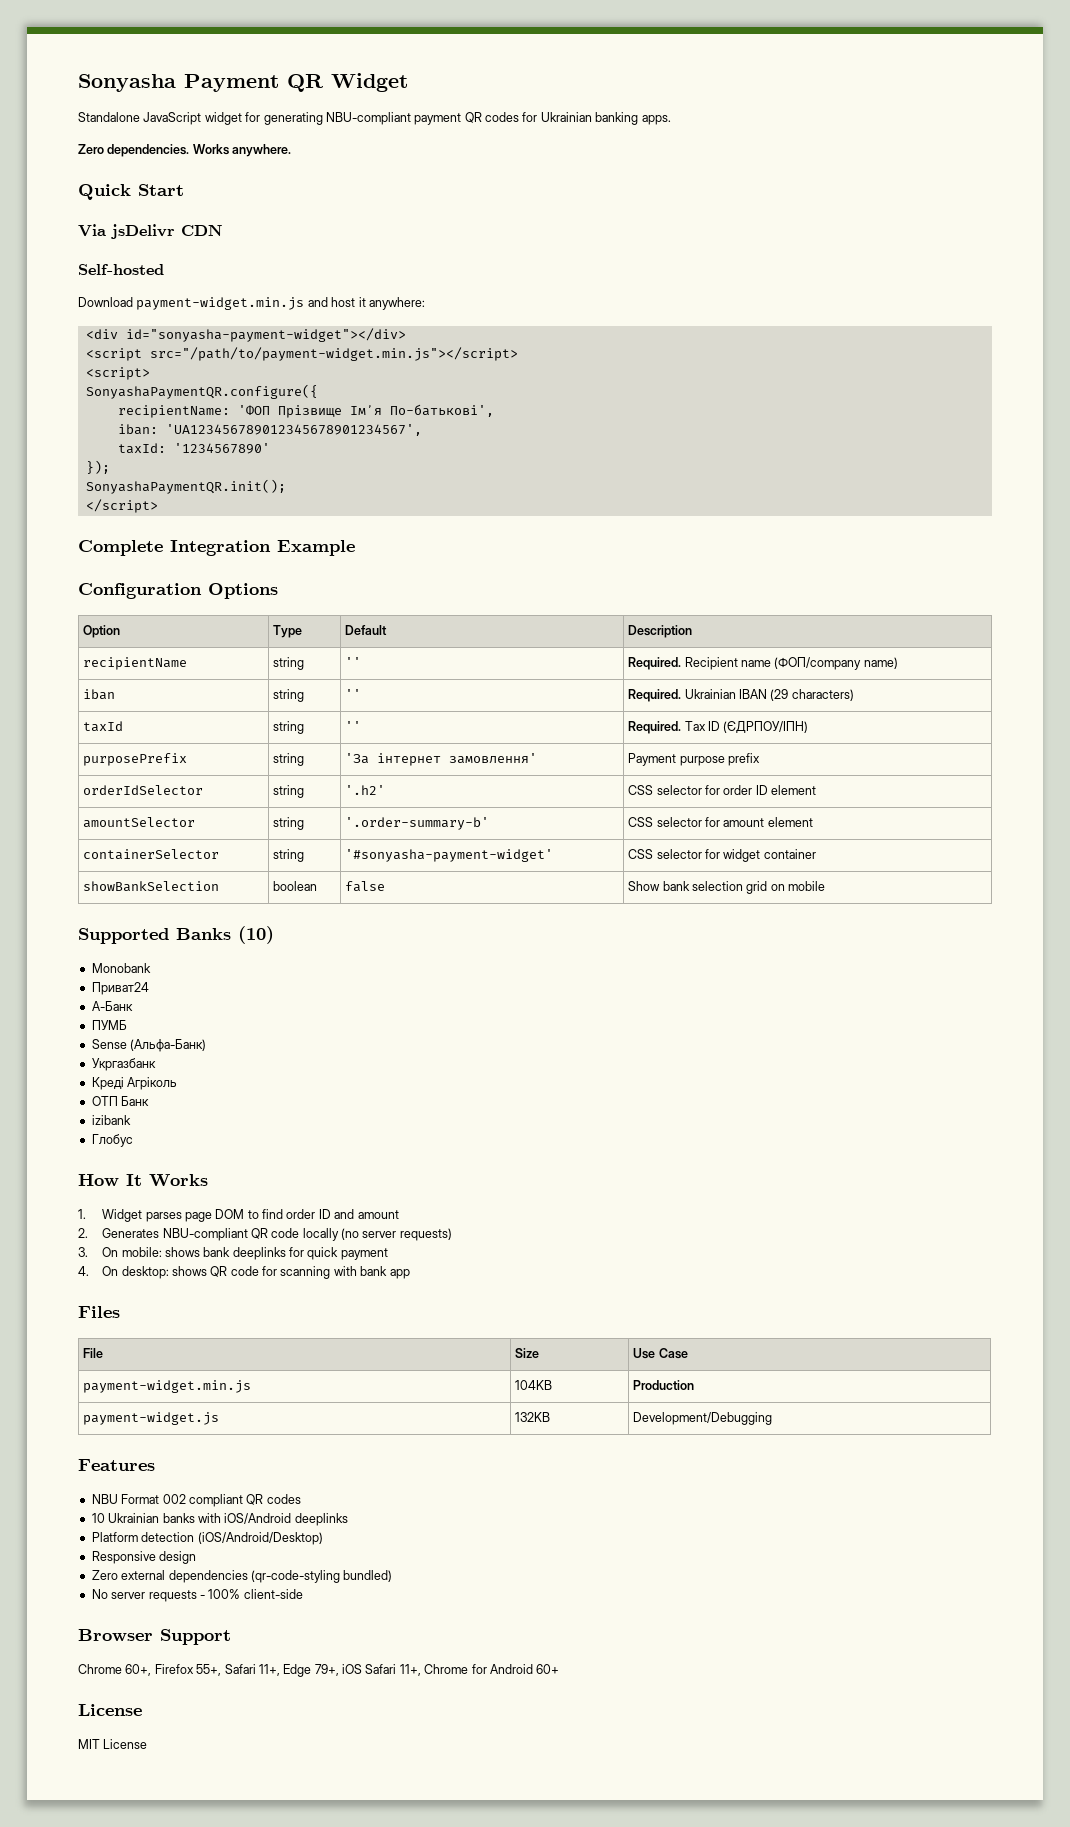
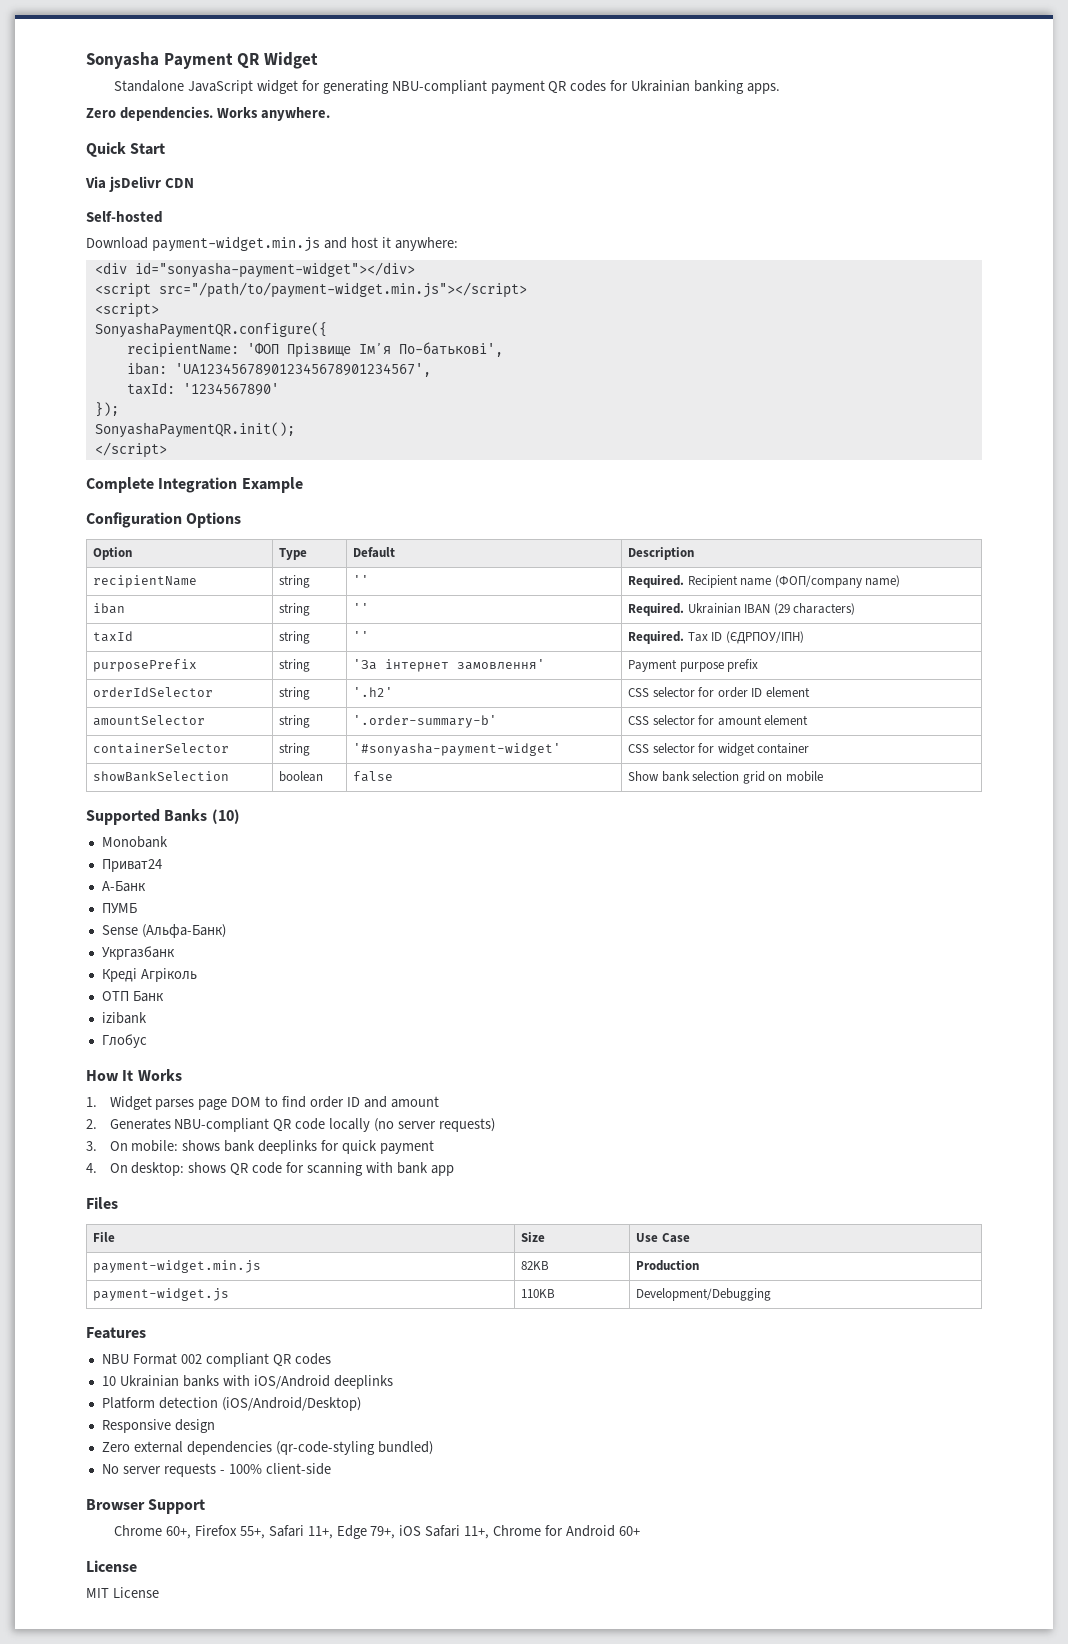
[515,1380,553,1390] 104KB -> [521,1261,550,1270] 82KB
[515,1412,551,1422] 132KB -> [521,1289,556,1298] 110KB

